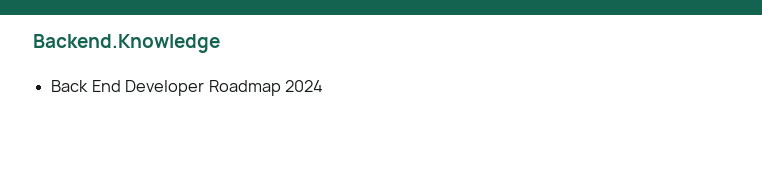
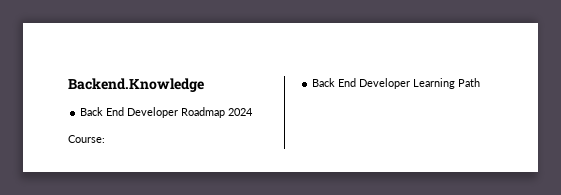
(323, 86) none -> [68,135,105,143] [312,78,481,89] // Course: // Back End Developer Learning Path

